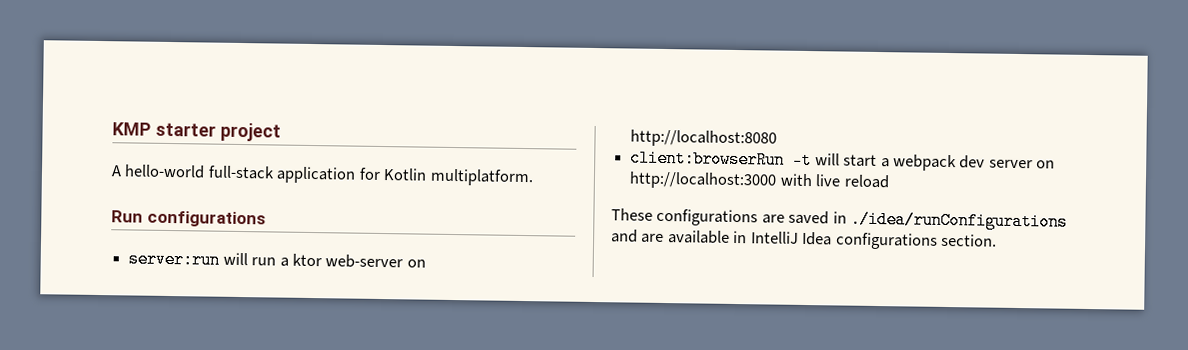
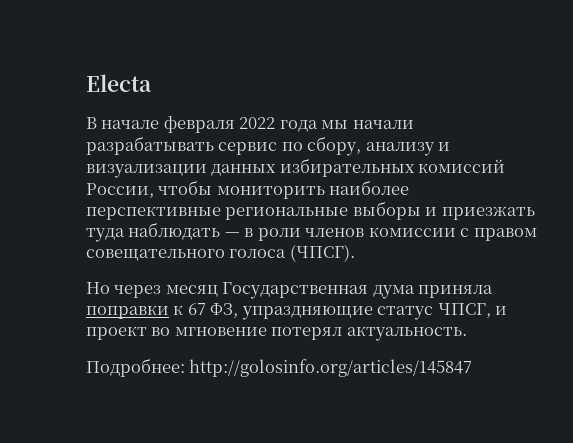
[112,122,281,142] [111,164,534,187] [111,210,266,228] [128,250,426,269] [630,129,778,148] [630,149,1056,172] [629,171,890,190] [611,208,1069,231] [611,229,998,250] KMP starter project // A hello-world full-stack application for Kotlin multiplatform. // Run configurations // server:run will run a ktor web-server on http://localhost:8080 // client:browserRun -t will start a webpack dev server on http://localhost:3000 with live reload // These configurations are saved in ./idea/runConfigurations and are available in IntelliJ Idea configurations section. -> [86,74,152,92] [86,116,414,133] [86,136,451,156] [86,158,506,178] [86,180,410,199] [86,201,535,220] [86,222,537,242] [86,244,355,262] [86,282,494,299] [86,303,508,320] [86,326,467,341] [86,358,473,377] Electa // В начале февраля 2022 года мы начали разрабатывать сервис по сбору, анализу и визуализации данных избирательных комиссий России, чтобы мониторить наиболее перспективные региональные выборы и приезжать туда наблюдать — в роли членов комиссии с правом совещательного голоса (ЧПСГ). // Но через месяц Государственная дума приняла поправки к 67 ФЗ, упраздняющие статус ЧПСГ, и проект во мгновение потерял актуальность. // Подробнее: http://golosinfo.org/articles/145847

